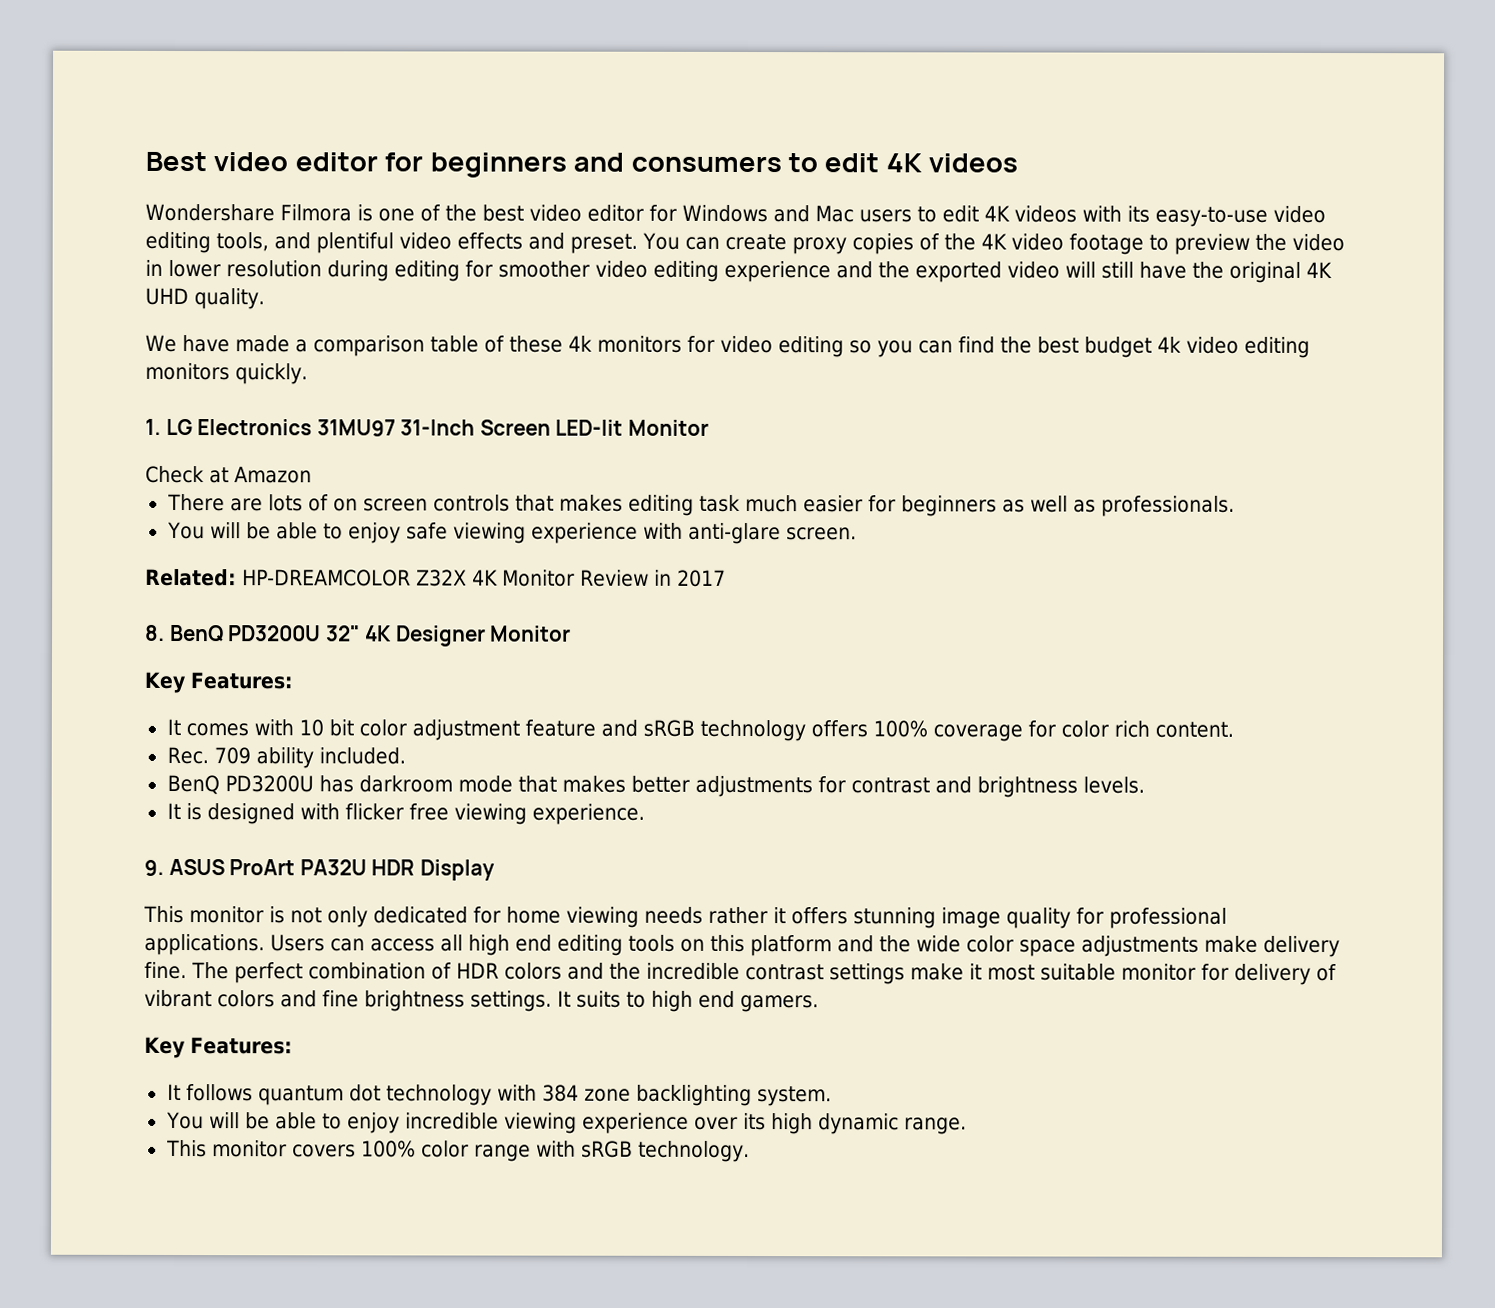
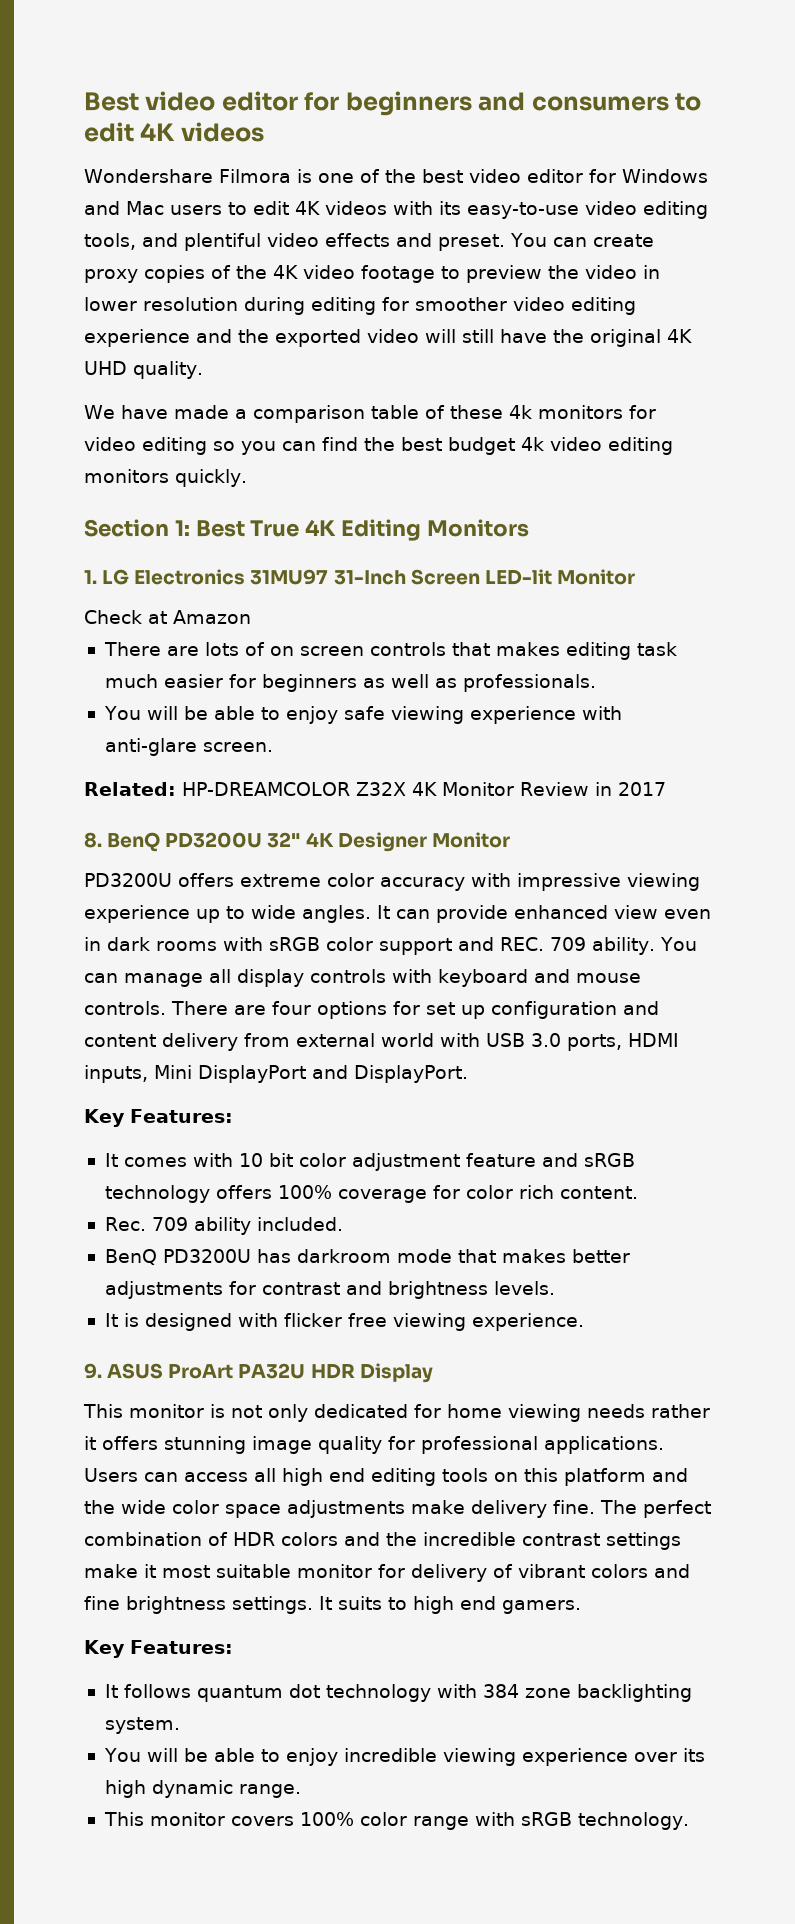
(308, 374) none -> [84,519,529,541] // Section 1: Best True 4K Editing Monitors
(572, 633) none -> [84,873,700,891] [84,905,711,923] [84,937,697,955] [84,969,641,987] [84,1001,659,1019] [84,1033,679,1051] [84,1065,468,1083] // PD3200U offers extreme color accuracy with impressive viewing experience up to wide angles. It can provide enhanced view even in dark rooms with sRGB color support and REC. 709 ability. You can manage all display controls with keyboard and mouse controls. There are four options for set up configuration and content delivery from external world with USB 3.0 ports, HDMI inputs, Mini DisplayPort and DisplayPort.

